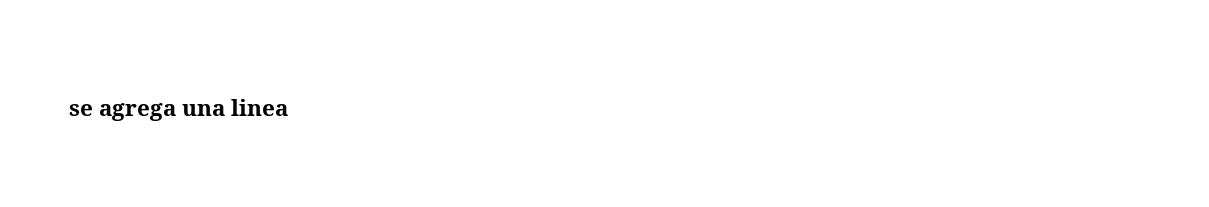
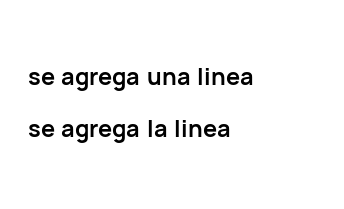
(289, 107) none -> [28,120,232,143] // se agrega la linea

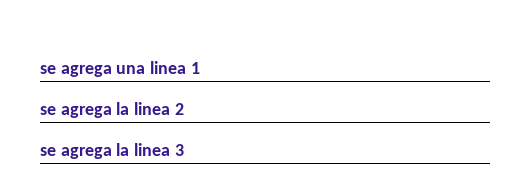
[28,120,232,143] // se agrega la linea -> [190,62,200,74] [40,102,184,118] [40,143,184,159] 1 // se agrega la linea 2 // se agrega la linea 3

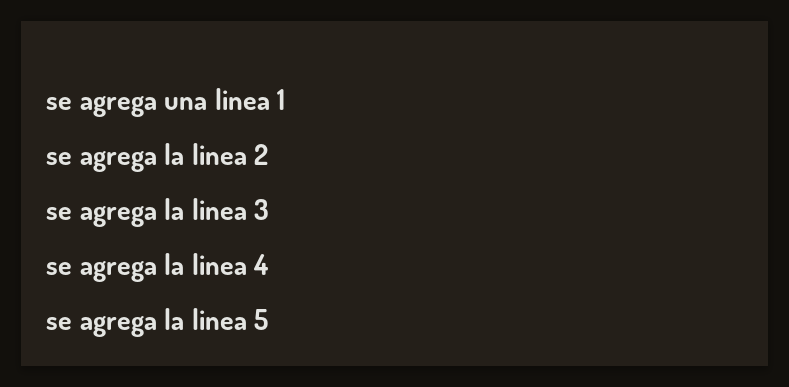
(184, 150) none -> [46,253,270,282] [46,308,269,337] // se agrega la linea 4 // se agrega la linea 5

